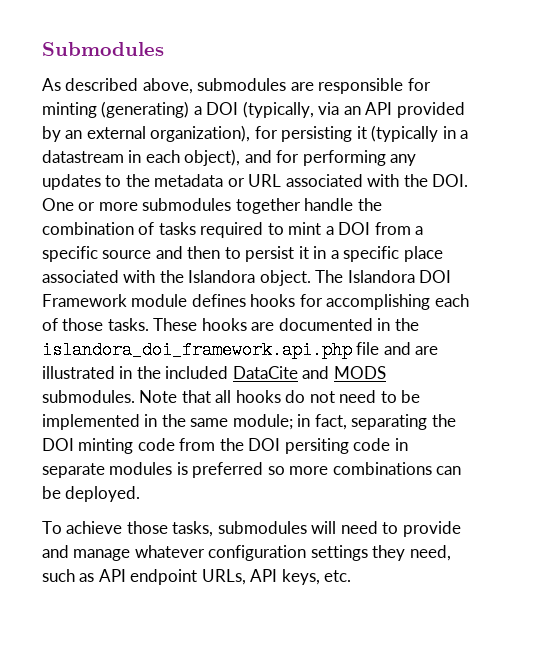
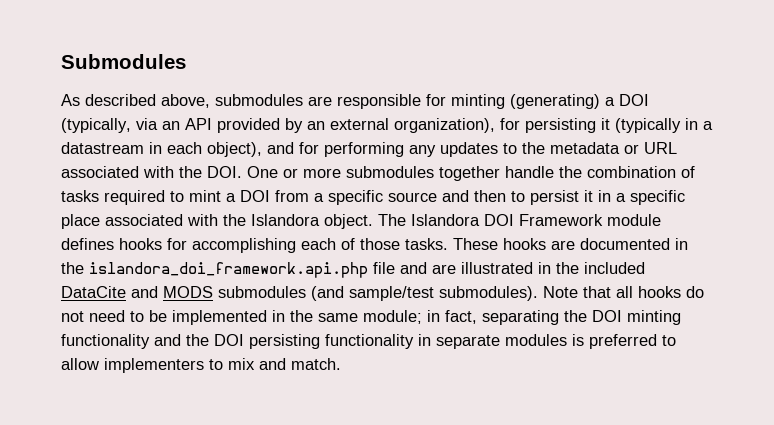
[42,390,135,403] submodules. -> [218,286,538,301] submodules (and sample/test submodules).
[137,438,391,454] code from the DOI persiting code -> [61,334,414,349] functionality and the DOI persisting functionality
[267,462,462,475] [42,486,141,502] [42,521,461,537] [42,545,451,561] [42,569,352,585] so more combinations can be deployed. // To achieve those tasks, submodules will need to provide and manage whatever configuration settings they need, such as API endpoint URLs, API keys, etc. -> [662,335,676,346] [61,358,341,373] to allow implementers to mix and match.

